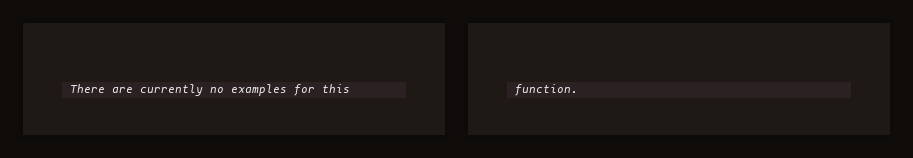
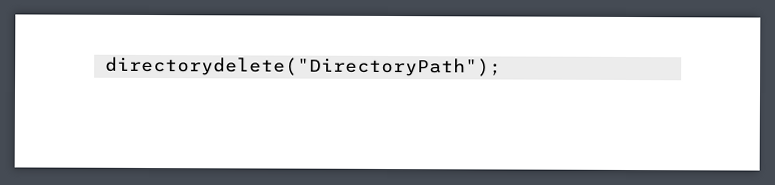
[69,84,578,96] There are currently no examples for this function. -> [105,56,503,77] directorydelete("DirectoryPath");

